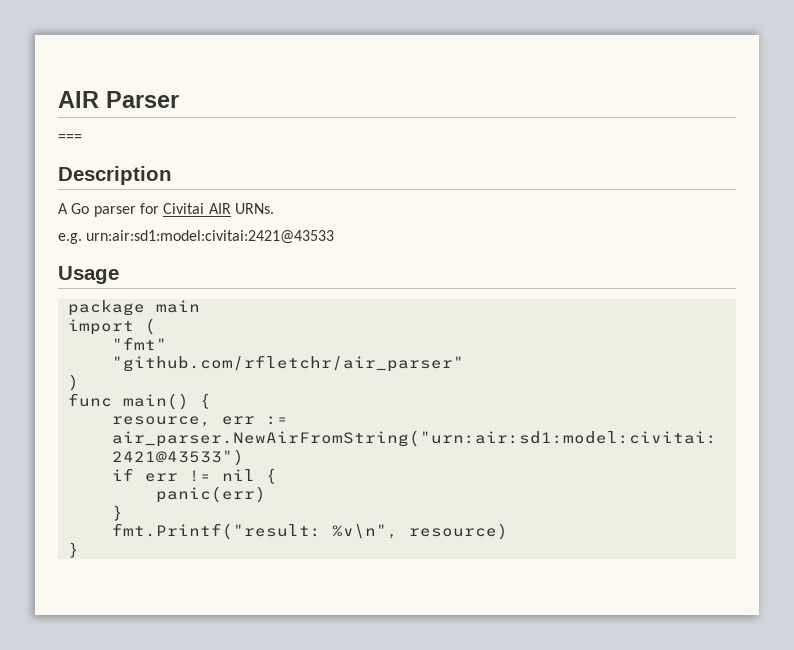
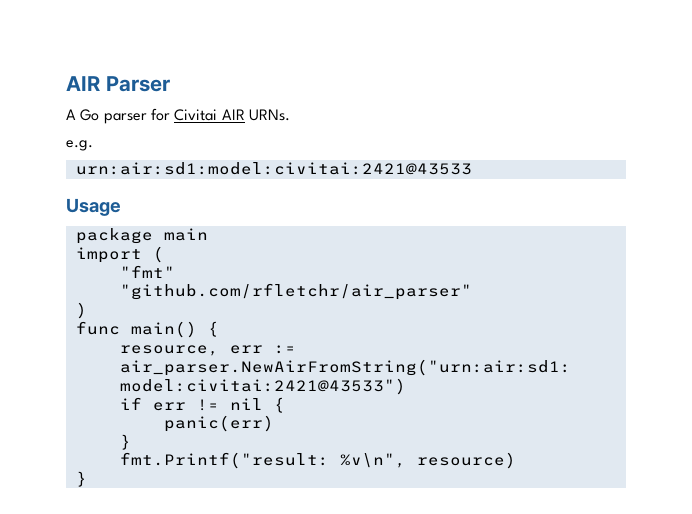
[58,134,82,142] [58,166,172,185] // === // Description -> (170, 84) none
(82, 238) none -> (93, 145) //

